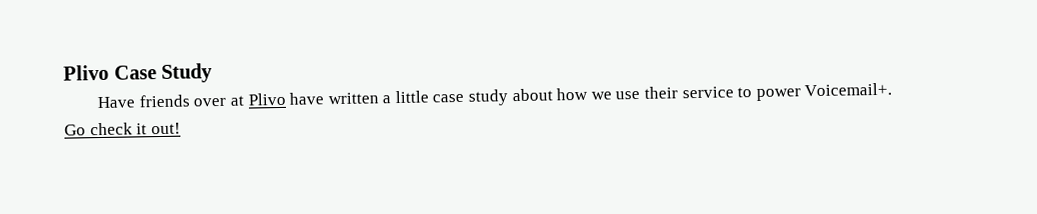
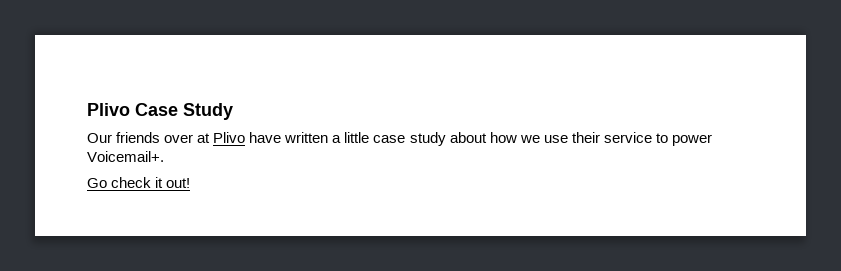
[97,96,136,109] Have -> [87,133,112,143] Our

